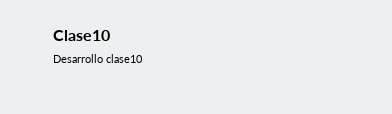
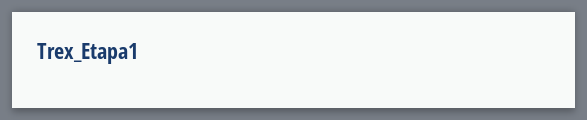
[53,30,110,41] [53,54,143,63] Clase10 // Desarrollo clase10 -> [37,43,138,64] Trex_Etapa1

